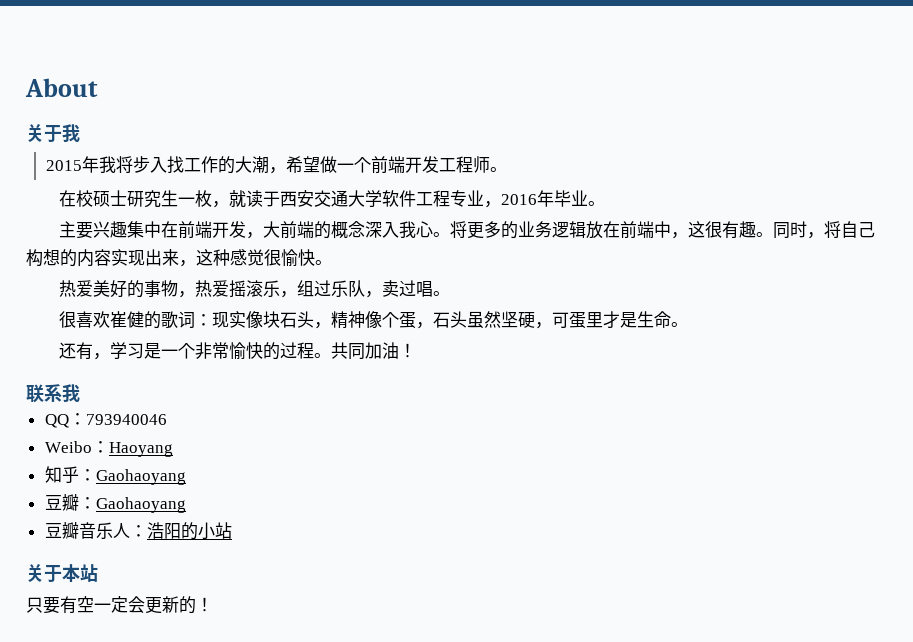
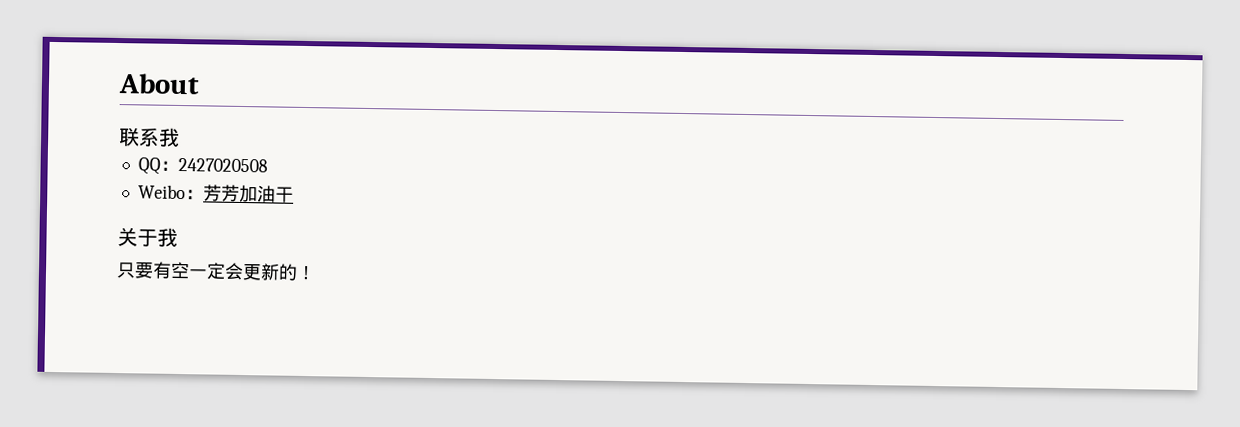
[26,124,80,142] [45,156,507,174] [58,190,605,208] [58,221,875,239] [26,249,332,267] [58,280,450,298] [58,311,688,329] [58,342,416,360] // 关于我 // 2015年我将步入找工作的大潮，希望做一个前端开发工程师。 // 在校硕士研究生一枚，就读于西安交通大学软件工程专业，2016年毕业。 // 主要兴趣集中在前端开发，大前端的概念深入我心。将更多的业务逻辑放在前端中，这很有趣。同时，将自己构想的内容实现出来，这种感觉很愉快。 // 热爱美好的事物，热爱摇滚乐，组过乐队，卖过唱。 // 很喜欢崔健的歌词：现实像块石头，精神像个蛋，石头虽然坚硬，可蛋里才是生命。 // 还有，学习是一个非常愉快的过程。共同加油！ -> (200, 84) none
[85,414,167,425] 793940046 -> [177,157,268,173] 2427020508
[108,442,173,457] [44,466,186,485] [44,494,186,513] [44,522,232,540] [26,564,98,582] Haoyang // 知乎：Gaohaoyang // 豆瓣：Gaohaoyang // 豆瓣音乐人：浩阳的小站 // 关于本站 -> [202,184,294,203] [117,227,178,247] 芳芳加油干 // 关于我

